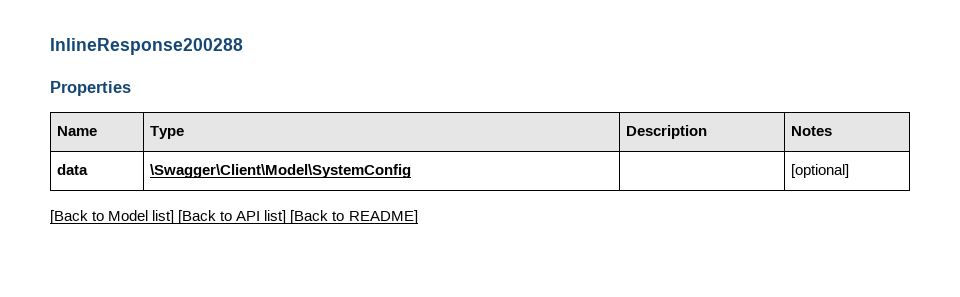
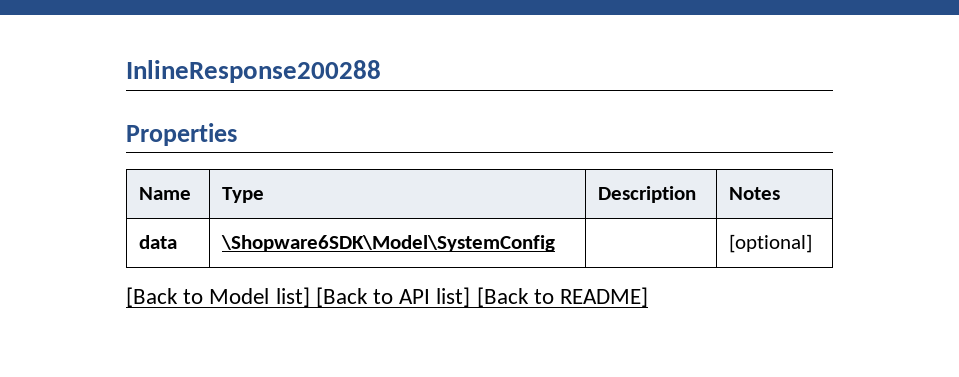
[149,164,411,178] \Swagger\Client\Model\SystemConfig -> [221,235,556,252] \Shopware6SDK\Model\SystemConfig

